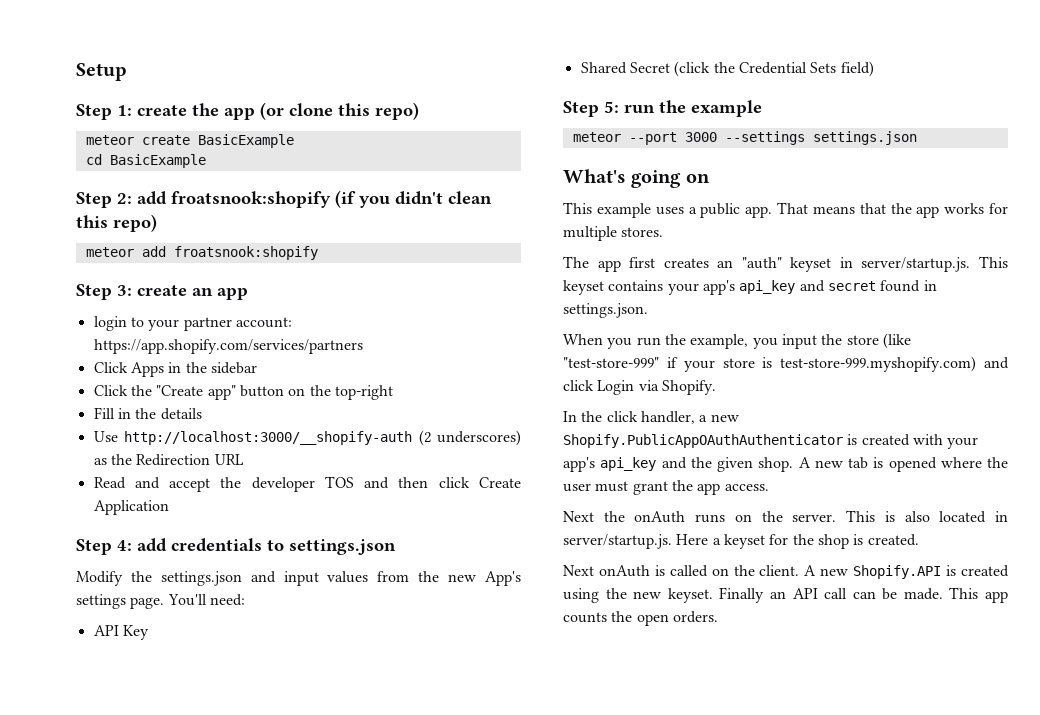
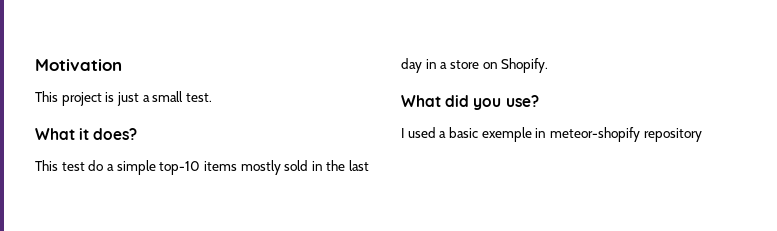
[76,63,127,81] [76,102,419,120] [85,134,294,148] [85,154,206,168] [76,190,492,208] [76,214,157,232] [85,246,318,260] [76,284,248,300] [93,316,292,331] [93,339,363,354] [93,362,257,377] [93,385,393,400] [93,407,202,420] [93,430,521,446] [93,454,244,466] [93,476,521,492] [93,500,169,515] [76,538,396,555] [76,571,522,586] [76,594,245,609] [93,625,149,640] [580,61,874,77] [563,100,762,117] [572,131,917,145] [563,169,710,188] [563,202,1008,218] [563,226,664,241] [563,256,1008,272] [563,280,937,295] [563,303,648,318] [563,333,911,349] [563,356,1009,372] [563,380,716,395] [563,411,739,424] [563,434,979,449] [563,457,1008,472] [563,480,769,495] [563,510,1009,523] [563,534,919,549] [563,565,1009,579] [563,587,1008,603] [563,611,718,626] Setup // Step 1: create the app (or clone this repo) // meteor create BasicExample // cd BasicExample // Step 2: add froatsnook:shopify (if you didn't clean this repo) // meteor add froatsnook:shopify // Step 3: create an app // login to your partner account: https://app.shopify.com/services/partners // Click Apps in the sidebar // Click the "Create app" button on the top-right // Fill in the details // Use http://localhost:3000/__shopify-auth (2 underscores) as the Redirection URL // Read and accept the developer TOS and then click Create Application // Step 4: add credentials to settings.json // Modify the settings.json and input values from the new App's settings page. You'll need: // API Key // Shared Secret (click the Credential Sets field) // Step 5: run the example // meteor --port 3000 --settings settings.json // What's going on // This example uses a public app. That means that the app works for multiple stores. // The app first creates an "auth" keyset in server/startup.js. This keyset contains your app's api_key and secret found in settings.json. // When you run the example, you input the store (like "test-store-999" if your store is test-store-999.myshopify.com) and click Login via Shopify. // In the click handler, a new Shopify.PublicAppOAuthAuthenticator is created with your app's api_key and the given shop. A new tab is opened where the user must grant the app access. // Next the onAuth runs on the server. This is also located in server/startup.js. Here a keyset for the shop is created. // Next onAuth is called on the client. A new Shopify.API is created using the new keyset. Finally an API call can be made. This app counts the open orders. -> [35,59,122,71] [35,91,212,106] [35,128,138,140] [35,160,370,175] [401,58,549,73] [401,95,539,110] [401,127,702,142] Motivation // This project is just a small test. // What it does? // This test do a simple top-10 items mostly sold in the last day in a store on Shopify. // What did you use? // I used a basic exemple in meteor-shopify repository

